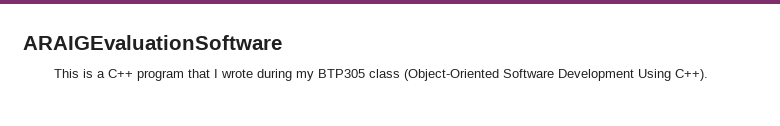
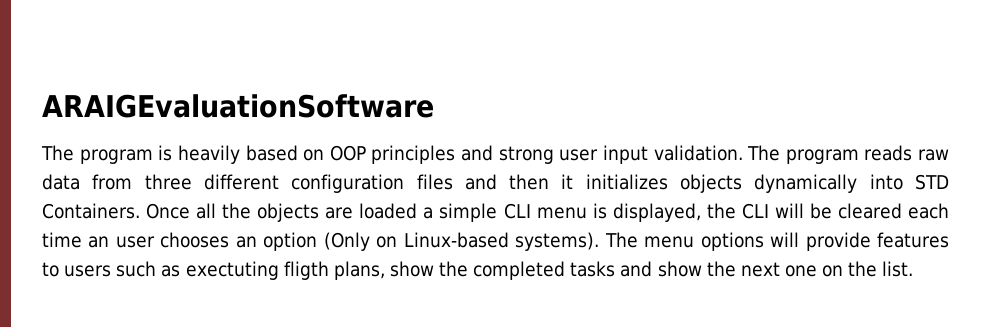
[54,69,709,81] This is a C++ program that I wrote during my BTP305 class (Object-Oriented Software Development Using C++). -> [41,145,949,164] [42,174,949,193] [42,203,949,222] [42,232,950,251] [42,261,914,280] The program is heavily based on OOP principles and strong user input validation. The program reads raw data from three different configuration files and then it initializes objects dynamically into STD Containers. Once all the objects are loaded a simple CLI menu is displayed, the CLI will be cleared each time an user chooses an option (Only on Linux-based systems). The menu options will provide features to users such as exectuting fligth plans, show the completed tasks and show the next one on the list.

